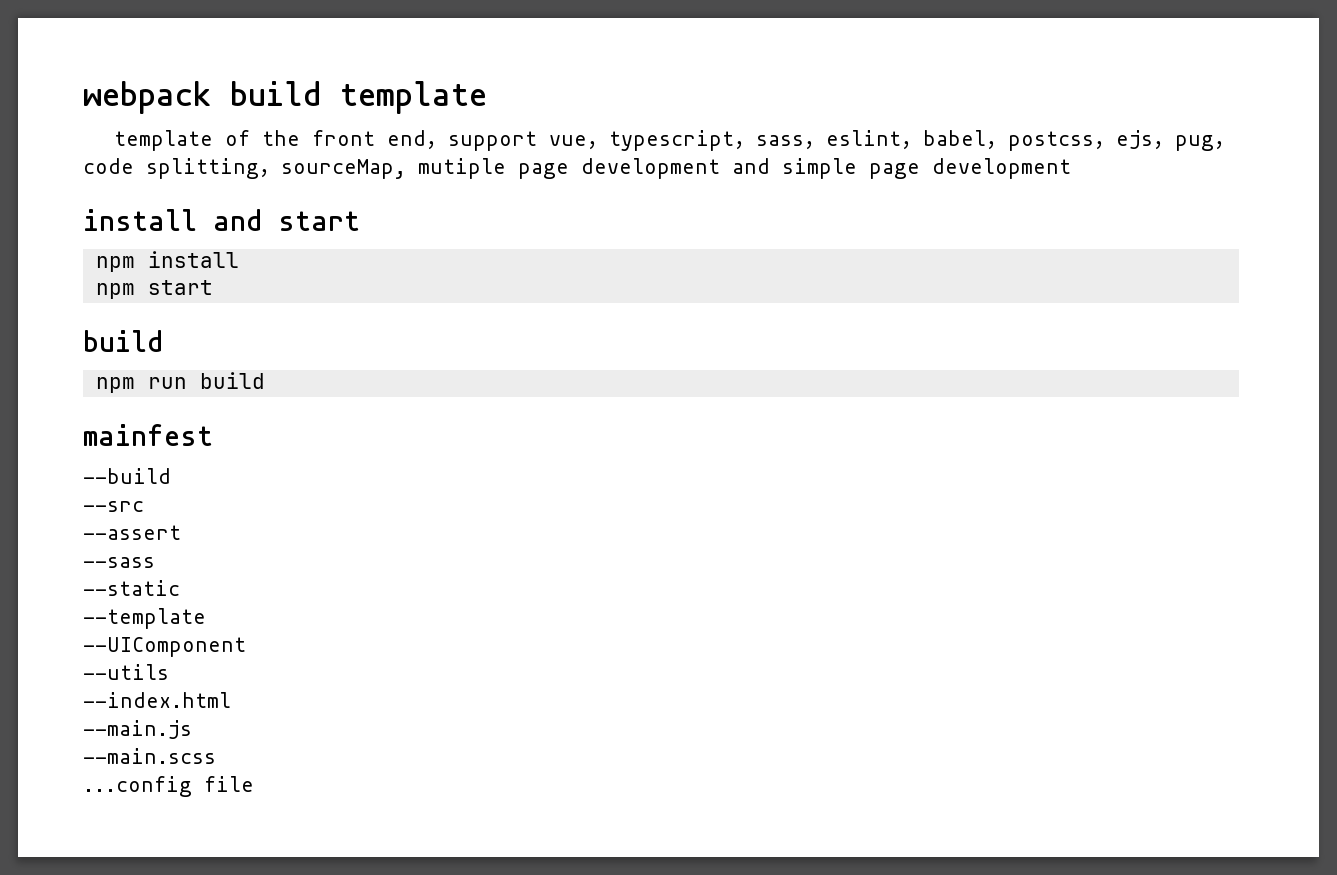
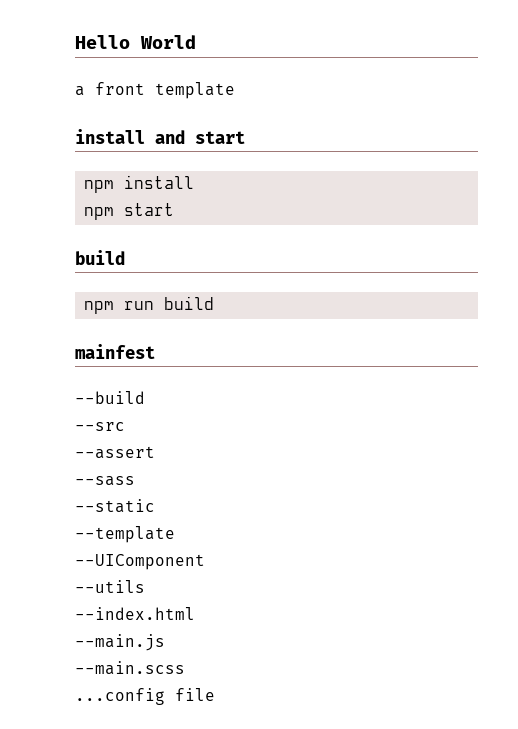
[83,81,487,114] [114,130,1237,151] [83,158,1071,179] webpack build template // template of the front end，support vue，typescript，sass，eslint，babel，postcss，ejs，pug，code splitting，sourceMap, mutiple page development and simple page development -> [75,35,196,49] [75,82,235,99] Hello World // a front template

